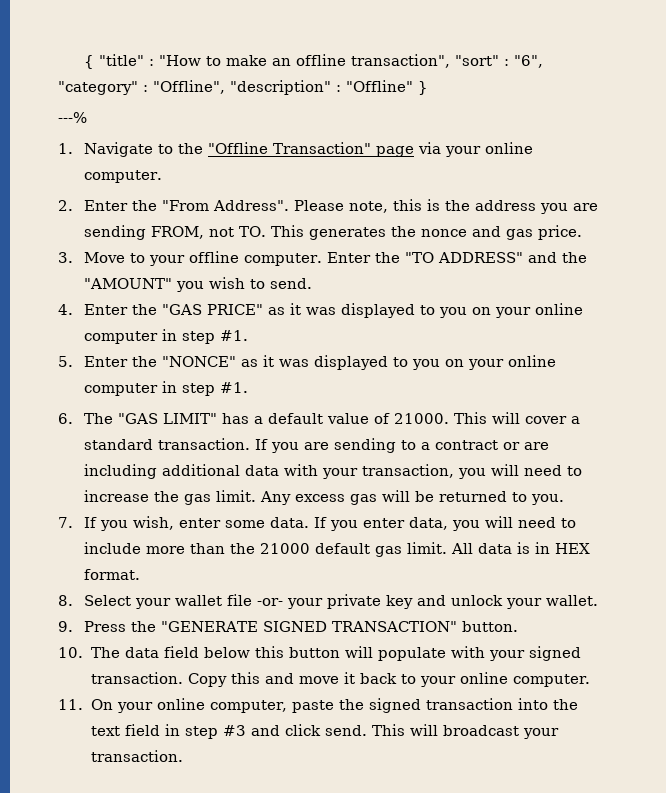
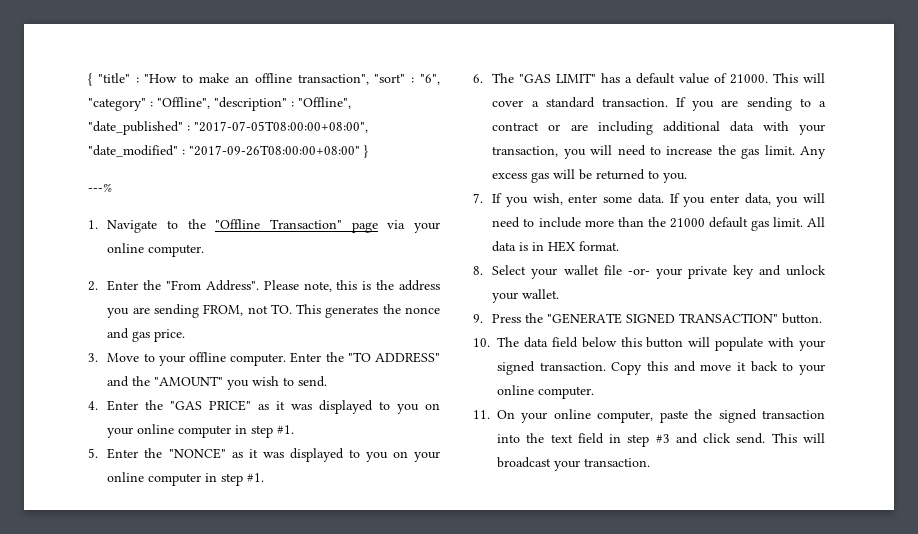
[346,80,413,92] "Offline" -> [298,97,351,109] [88,121,368,135] [88,145,360,157] "Offline", "date_published" : "2017-07-05T08:00:00+08:00", "date_modified" : "2017-09-26T08:00:00+08:00"

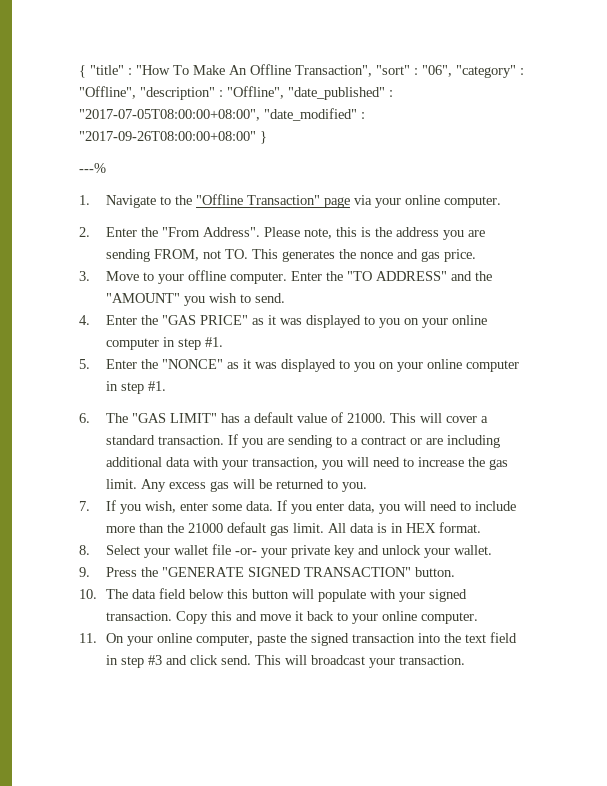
[182,73,369,85] to make an offline transaction", -> [173,64,372,77] To Make An Offline Transaction",
[419,74,440,85] "6", -> [422,65,452,77] "06",

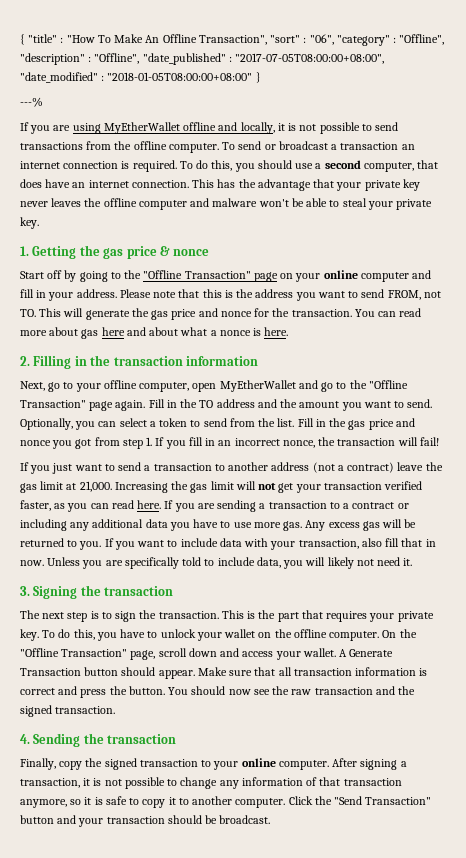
[79,131,256,141] "2017-09-26T08:00:00+08:00" -> [107,72,253,81] "2018-01-05T08:00:00+08:00"
[79,194,502,208] [79,227,333,239] 1. Navigate to the "Offline Transaction" page via your online computer. // 2. Enter the "From Address". Please note, -> [20,122,399,134] [20,141,415,153] [20,160,439,172] [20,179,420,191] [20,198,433,210] [20,217,39,229] [20,245,210,259] [20,270,432,282] [20,289,200,301] If you are using MyEtherWallet offline and locally, it is not possible to send transactions from the offline computer. To send or broadcast a transaction an internet connection is required. To do this, you should use a second computer, that does have an internet connection. This has the advantage that your private key never leaves the offline computer and malware won't be able to steal your private key. // 1. Getting the gas price & nonce // Start off by going to the "Offline Transaction" page on your online computer and fill in your address. Please note that
[468,230,486,237] [106,249,151,262] are sending -> [317,289,385,298] want to send
[282,249,477,262] [79,270,493,284] [106,293,286,306] [79,315,488,328] [106,337,224,350] [79,359,520,372] [106,381,167,394] [79,412,489,423] [106,435,225,445] generates the nonce and gas price. // 3. Move to your offline computer. Enter the "TO ADDRESS" and the "AMOUNT" you wish to send. // 4. Enter the "GAS PRICE" as it was displayed to you on your online computer in step #1. // 5. Enter the "NONCE" as it was displayed to you on your online computer in step #1. // 6. The "GAS LIMIT" has a default value of 21000. This will cover a standard transaction. -> [63,308,422,320] [20,327,289,339] [20,355,258,369] [20,380,408,392] [20,399,433,411] [20,418,415,430] [20,437,439,449] [20,462,443,474] [20,481,423,493] [20,500,162,512] will generate the gas price and nonce for the transaction. You can read more about gas here and about what a nonce is here. // 2. Filling in the transaction information // Next, go to your offline computer, open MyEtherWallet and go to the "Offline Transaction" page again. Fill in the TO address and the amount you want to send. Optionally, you can select a token to send from the list. Fill in the gas price and nonce you got from step 1. If you fill in an incorrect nonce, the transaction will fail! // If you just want to send a transaction to another address (not a contract) leave the gas limit at 21,000. Increasing the gas limit will not get your transaction verified faster, as you can read here.
(333, 441) none -> [259,501,327,509] a transaction
[426,435,501,448] [106,457,509,470] [106,479,138,489] are including additional data with your transaction, you will need to increase the gas limit. -> [20,519,303,531] including any additional data you have to use more gas.
[79,500,517,514] [106,522,482,536] [79,544,493,558] [79,567,456,577] [79,588,468,602] [106,611,479,624] [79,632,518,646] [106,655,466,668] // 7. If you wish, enter some data. If you enter data, you will need to include more than the 21000 default gas limit. All data is in HEX format. // 8. Select your wallet file -or- your private key and unlock your wallet. // 9. Press the "GENERATE SIGNED TRANSACTION" button. // 10. The data field below this button will populate with your signed transaction. Copy this and move it back to your online computer. // 11. On your online computer, paste the signed transaction into the text field in step #3 and click send. This will broadcast your transaction. -> [104,538,436,550] [20,557,413,569] [20,585,174,599] [20,610,434,622] [20,629,417,641] [20,648,394,660] [20,667,428,679] [20,686,416,698] [20,705,116,717] [20,733,177,747] [20,758,407,770] [20,777,402,789] [20,796,432,808] [20,815,271,827] If you want to include data with your transaction, also fill that in now. Unless you are specifically told to include data, you will likely not need it. // 3. Signing the transaction // The next step is to sign the transaction. This is the part that requires your private key. To do this, you have to unlock your wallet on the offline computer. On the "Offline Transaction" page, scroll down and access your wallet. A Generate Transaction button should appear. Make sure that all transaction information is correct and press the button. You should now see the raw transaction and the signed transaction. // 4. Sending the transaction // Finally, copy the signed transaction to your online computer. After signing a transaction, it is not possible to change any information of that transaction anymore, so it is safe to copy it to another computer. Click the "Send Transaction" button and your transaction should be broadcast.

